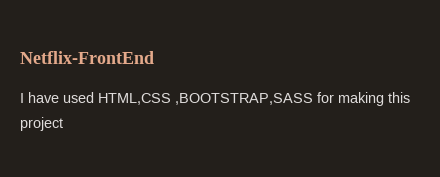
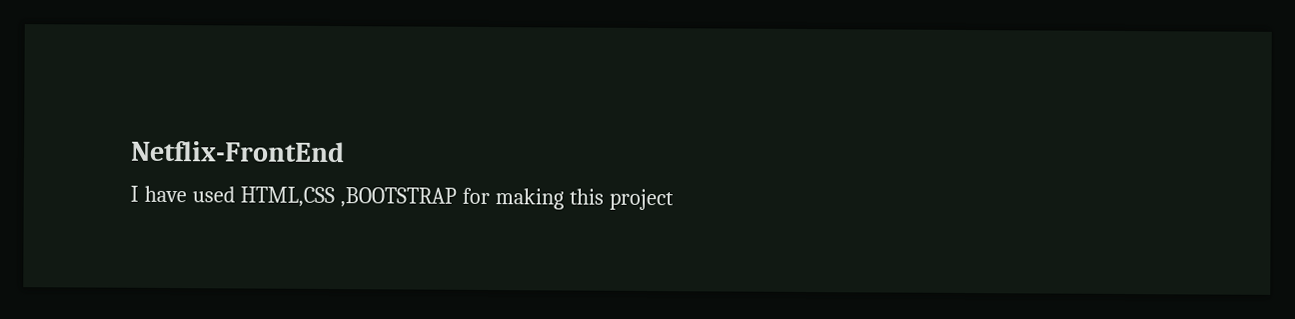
[175,93,313,105] ,BOOTSTRAP,SASS -> [339,187,457,208] ,BOOTSTRAP

